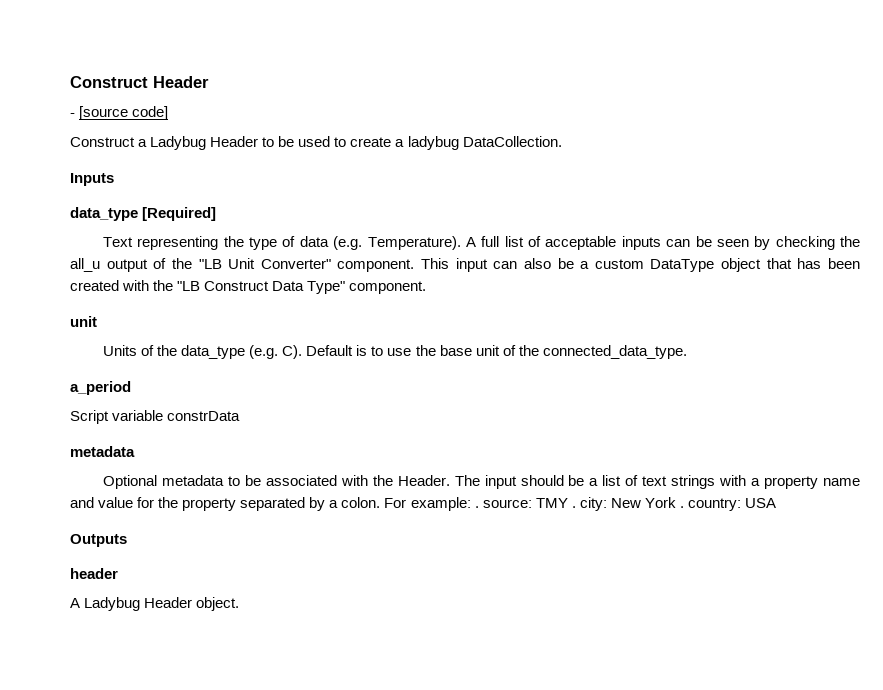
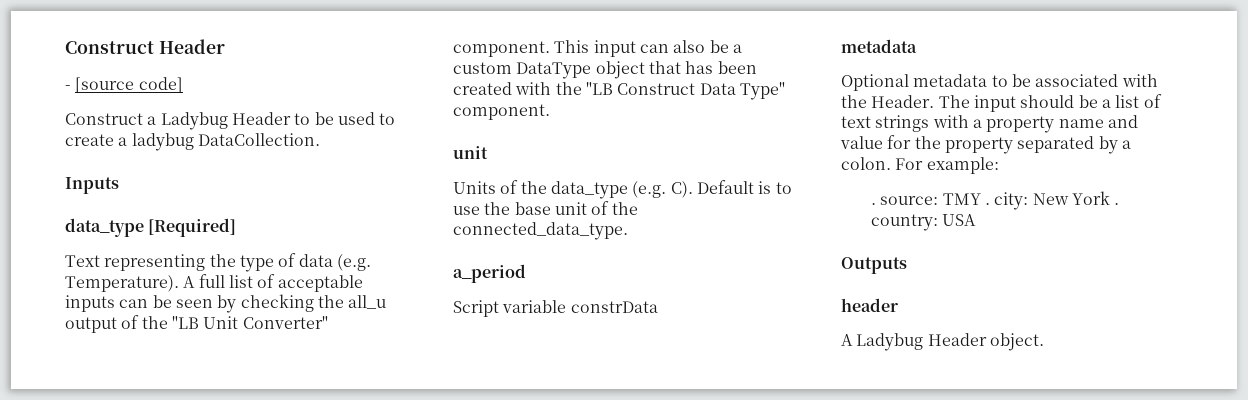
(471, 504) none -> (999, 165) //

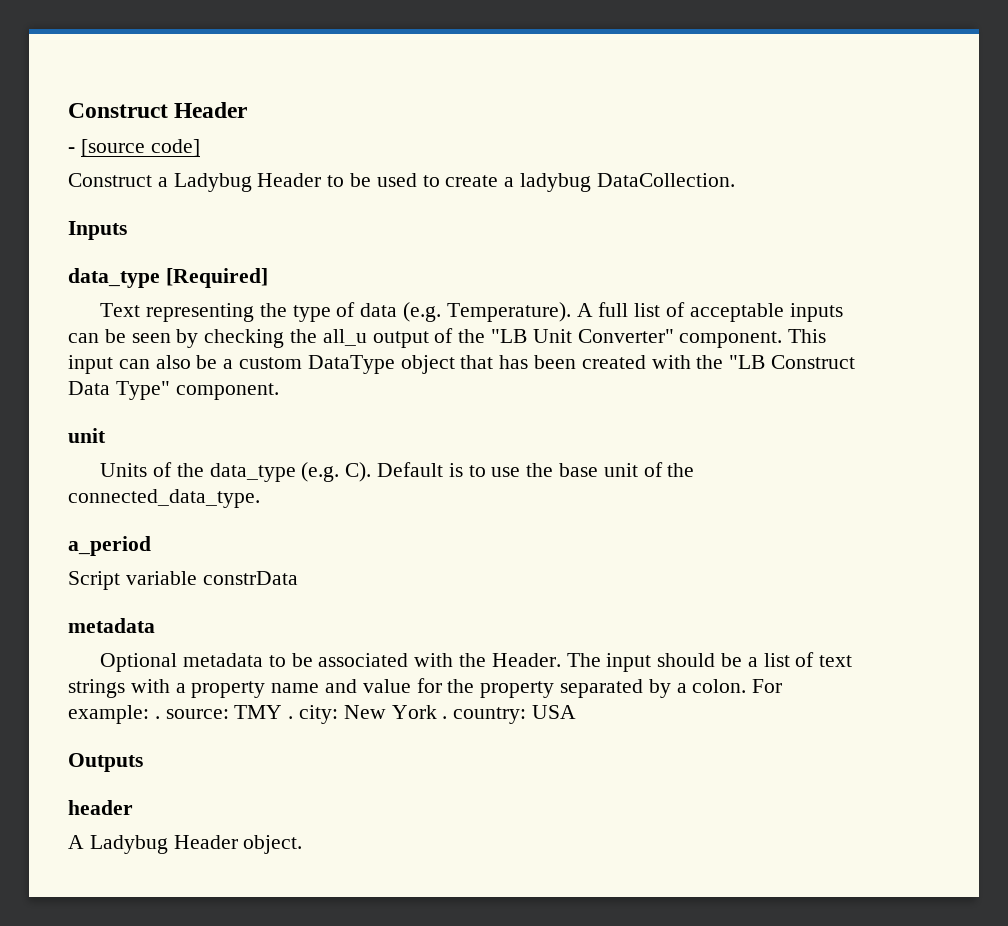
(999, 165) // -> (149, 714) none

